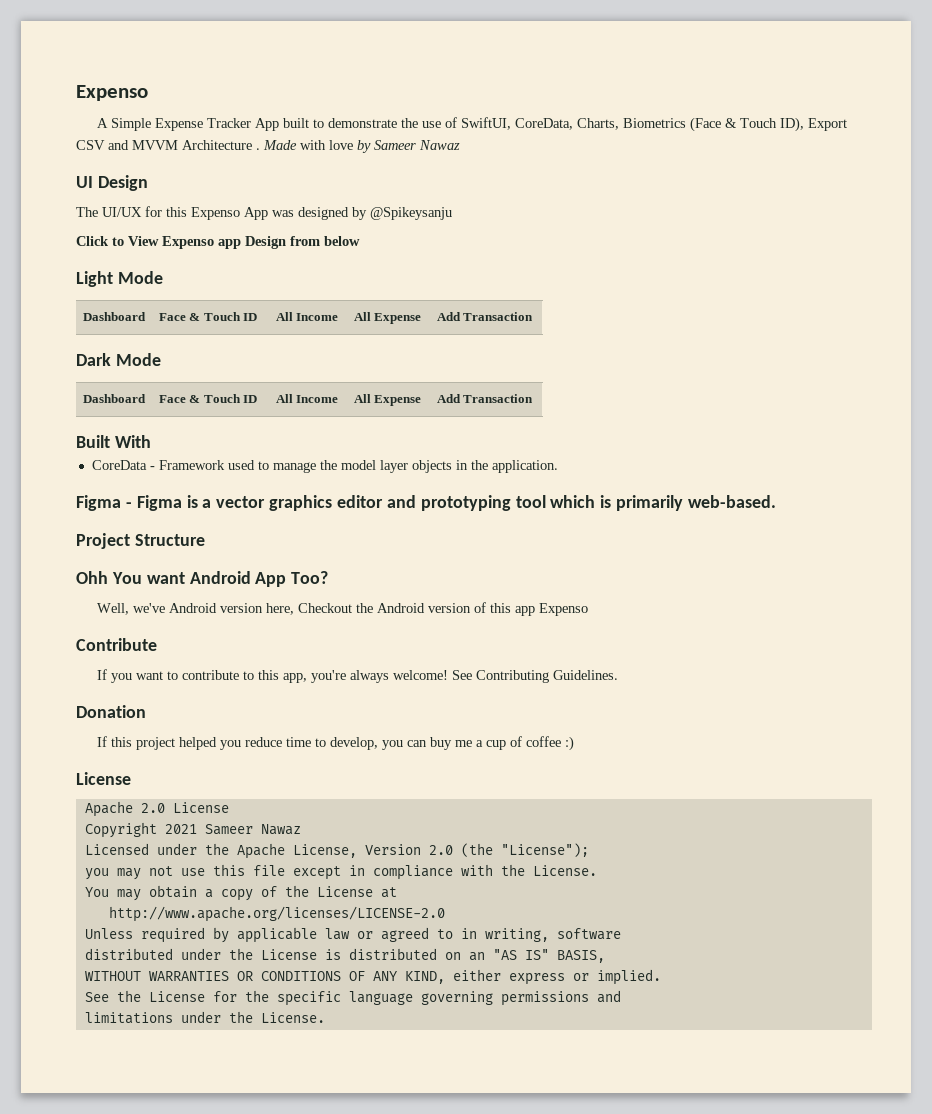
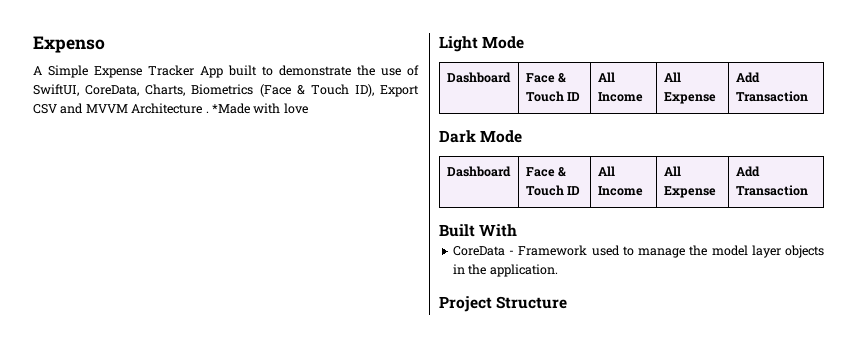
[263,140,297,150] Made -> [211,103,250,114] *Made
[357,140,460,153] [76,175,148,191] [76,206,452,220] [76,236,360,249] by Sameer Nawaz // UI Design // The UI/UX for this Expenso App was designed by @Spikeysanju // Click to View Expenso app Design from below -> (308, 108) none
[76,495,777,511] [76,533,205,549] [76,571,329,587] [97,602,589,616] [76,638,157,651] [97,669,619,683] [76,705,146,718] [97,736,575,751] [76,772,131,785] [84,801,229,817] [84,822,301,838] [84,843,589,859] [84,864,597,880] [84,885,397,901] [108,906,445,922] [84,927,621,943] [84,948,605,963] [84,969,661,985] [84,990,621,1006] [84,1011,325,1024] Figma - Figma is a vector graphics editor and prototyping tool which is primarily web-based. // Project Structure // Ohh You want Android App Too? // Well, we've Android version here, Checkout the Android version of this app Expenso // Contribute // If you want to contribute to this app, you're always welcome! See Contributing Guidelines. // Donation // If this project helped you reduce time to develop, you can buy me a cup of coffee :) // License // Apache 2.0 License // Copyright 2021 Sameer Nawaz // Licensed under the Apache License, Version 2.0 (the "License"); // you may not use this file except in compliance with the License. // You may obtain a copy of the License at // http://www.apache.org/licenses/LICENSE-2.0 // Unless required by applicable law or agreed to in writing, software // distributed under the License is distributed on an "AS IS" BASIS, // WITHOUT WARRANTIES OR CONDITIONS OF ANY KIND, either express or implied. // See the License for the specific language governing permissions and // limitations under the License. -> [439,296,568,312] Project Structure

